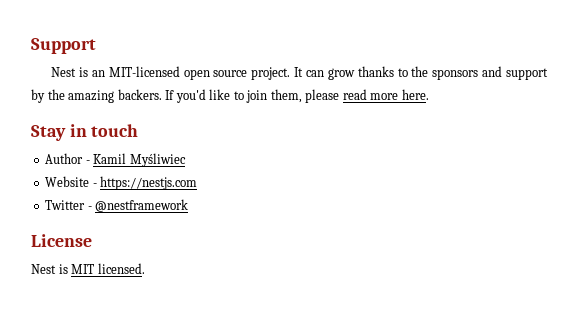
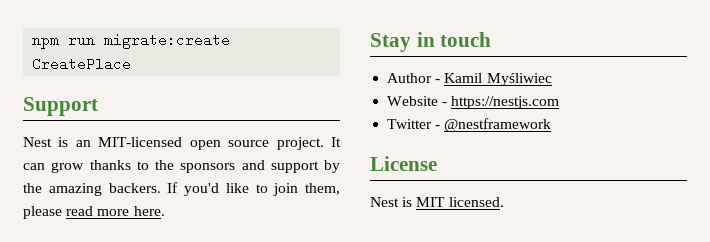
(31, 46) none -> [32,33,231,49] [32,57,132,71] npm run migrate:create CreatePlace //

